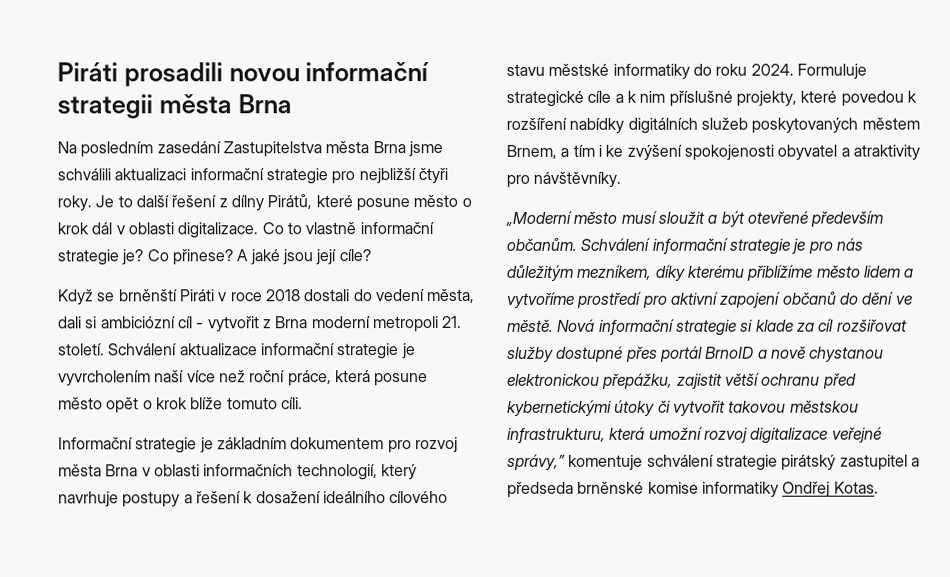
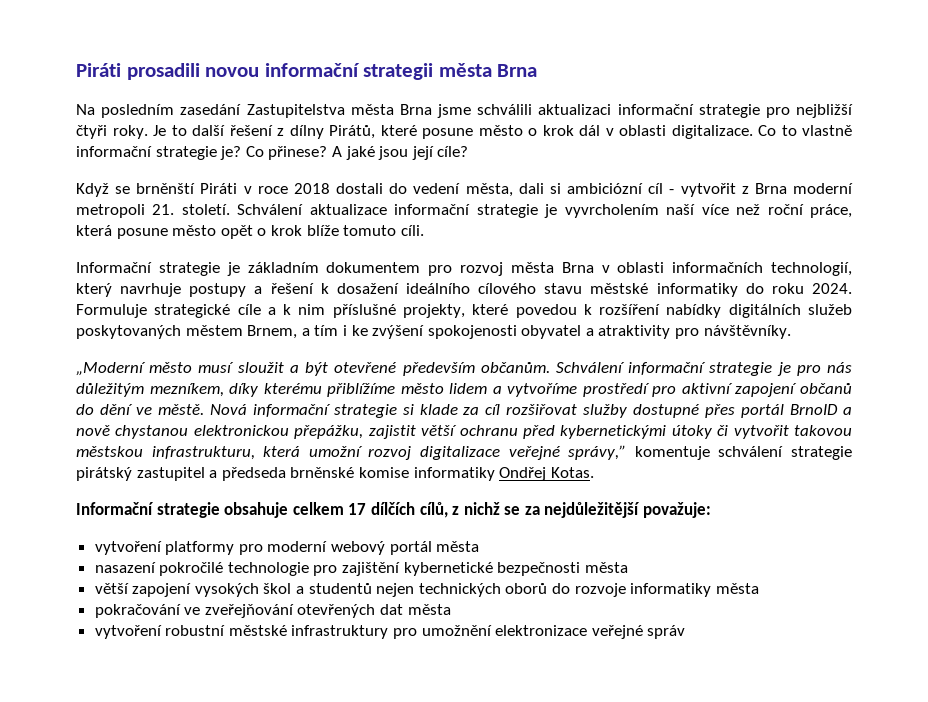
(879, 487) none -> [76,502,712,518] [94,541,480,555] [94,562,628,576] [94,583,759,597] [94,604,451,618] [94,625,686,639] // Informační strategie obsahuje celkem 17 dílčích cílů, z nichž se za nejdůležitější považuje: // vytvoření platformy pro moderní webový portál města // nasazení pokročilé technologie pro zajištění kybernetické bezpečnosti města // větší zapojení vysokých škol a studentů nejen technických oborů do rozvoje informatiky města // pokračování ve zveřejňování otevřených dat města // vytvoření robustní městské infrastruktury pro umožnění elektronizace veřejné správ

